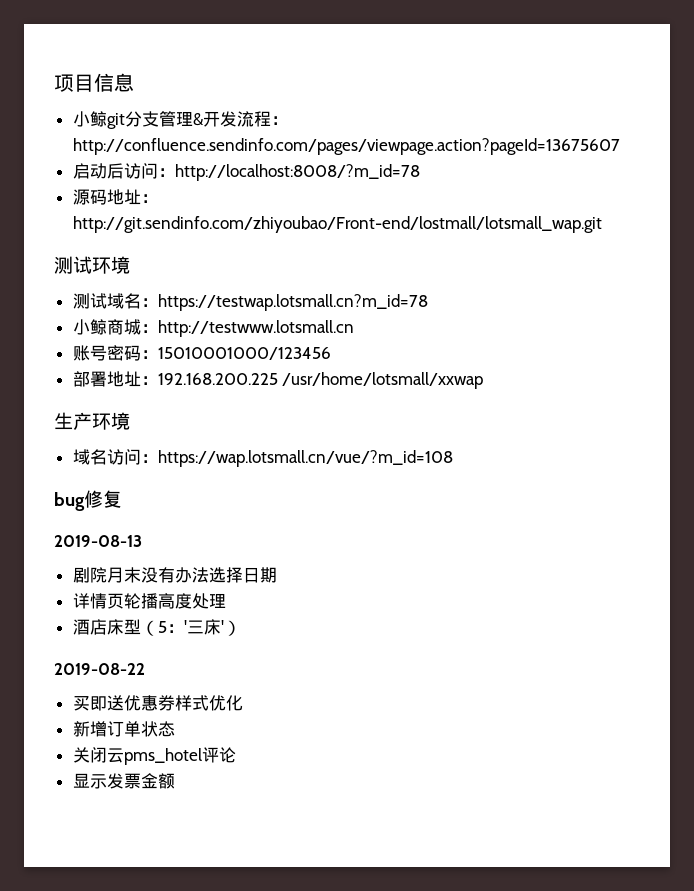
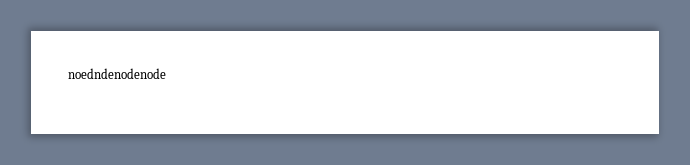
[54,73,134,92] [72,111,288,129] [72,138,620,155] [72,163,420,181] [72,189,158,205] [72,216,602,233] [54,256,130,274] [72,293,428,311] [72,319,354,337] [72,345,331,361] [72,371,484,389] [54,412,130,430] [72,449,453,467] [54,490,122,511] [54,535,142,547] [72,567,277,583] [72,593,226,609] [72,619,241,636] [54,663,145,675] [72,695,243,711] [72,721,175,737] [72,747,236,765] [72,773,175,789] 项目信息 // 小鲸git分支管理&开发流程：http://confluence.sendinfo.com/pages/viewpage.action?pageId=13675607 // 启动后访问：http://localhost:8008/?m_id=78 // 源码地址：http://git.sendinfo.com/zhiyoubao/Front-end/lostmall/lotsmall_wap.git // 测试环境 // 测试域名：https://testwap.lotsmall.cn?m_id=78 // 小鲸商城：http://testwww.lotsmall.cn // 账号密码：15010001000/123456 // 部署地址：192.168.200.225 /usr/home/lotsmall/xxwap // 生产环境 // 域名访问：https://wap.lotsmall.cn/vue/?m_id=108 // bug修复 // 2019-08-13 // 剧院月末没有办法选择日期 // 详情页轮播高度处理 // 酒店床型（5：'三床'） // 2019-08-22 // 买即送优惠券样式优化 // 新增订单状态 // 关闭云pms_hotel评论 // 显示发票金额 -> [68,68,166,79] noedndenodenode

